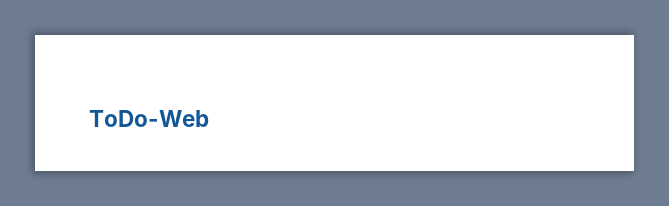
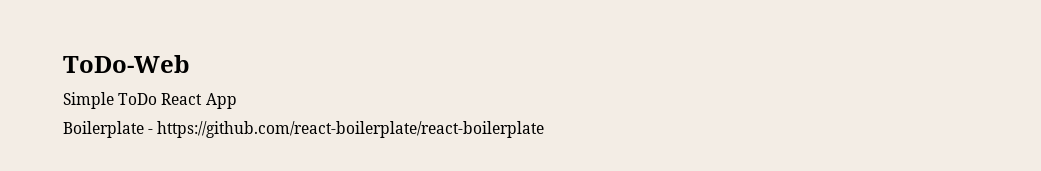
(209, 118) none -> [63,92,237,109] [63,121,545,138] // Simple ToDo React App // Boilerplate - https://github.com/react-boilerplate/react-boilerplate

